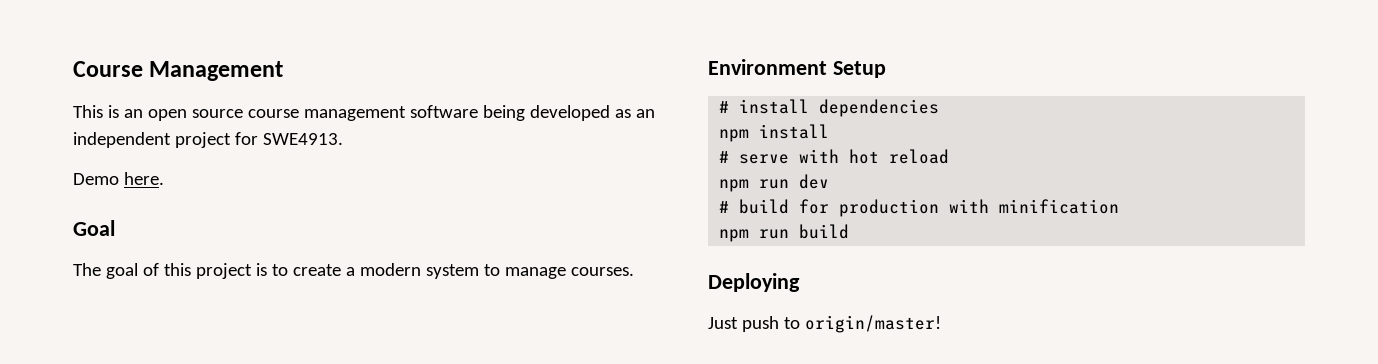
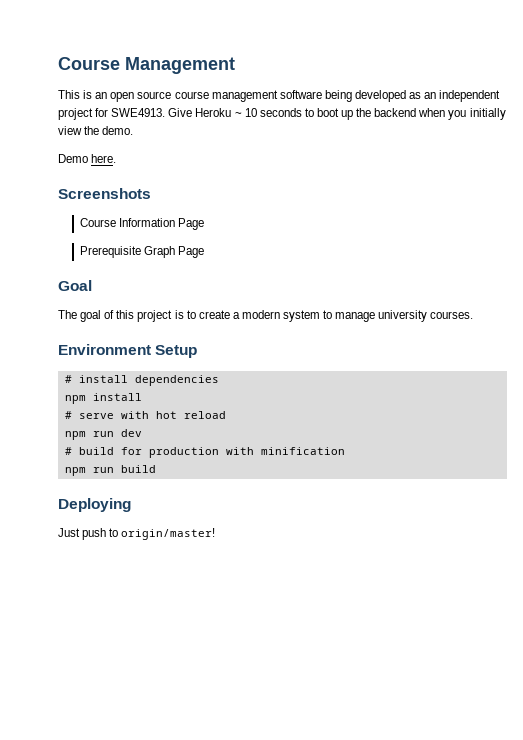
[73,172,164,185] // Demo here. -> [168,108,506,120] [58,126,134,135] [58,154,117,163] [58,188,151,199] [79,218,205,230] [79,246,205,258] Give Heroku ~ 10 seconds to boot up the backend when you initially view the demo. // Demo here. // Screenshots // Course Information Page // Prerequisite Graph Page
(566, 273) none -> [378,310,428,322] university

